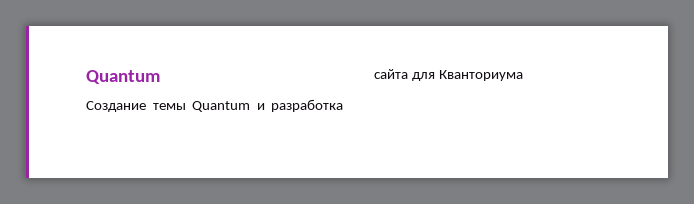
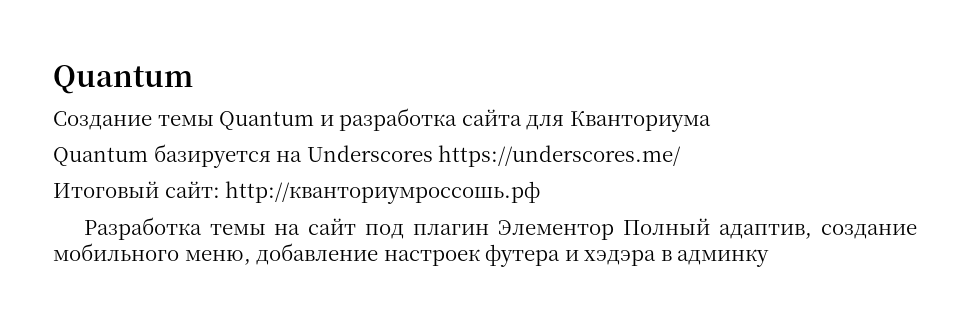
(523, 75) none -> [53,144,682,168] [53,181,541,204] [83,217,918,240] [53,243,770,267] // Quantum базируется на Underscores https://underscores.me/ // Итоговый сайт: http://кванториумроссошь.рф // Разработка темы на сайт под плагин Элементор Полный адаптив, создание мобильного меню, добавление настроек футера и хэдэра в админку

